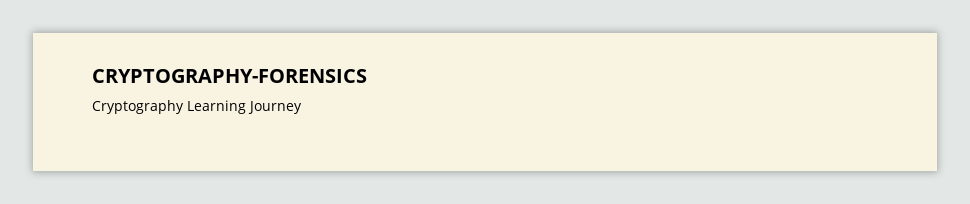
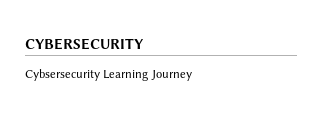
[92,69,367,83] [92,100,184,114] CRYPTOGRAPHY-FORENSICS // Cryptography -> [25,38,144,50] [25,69,100,81] CYBERSECURITY // Cybsersecurity

